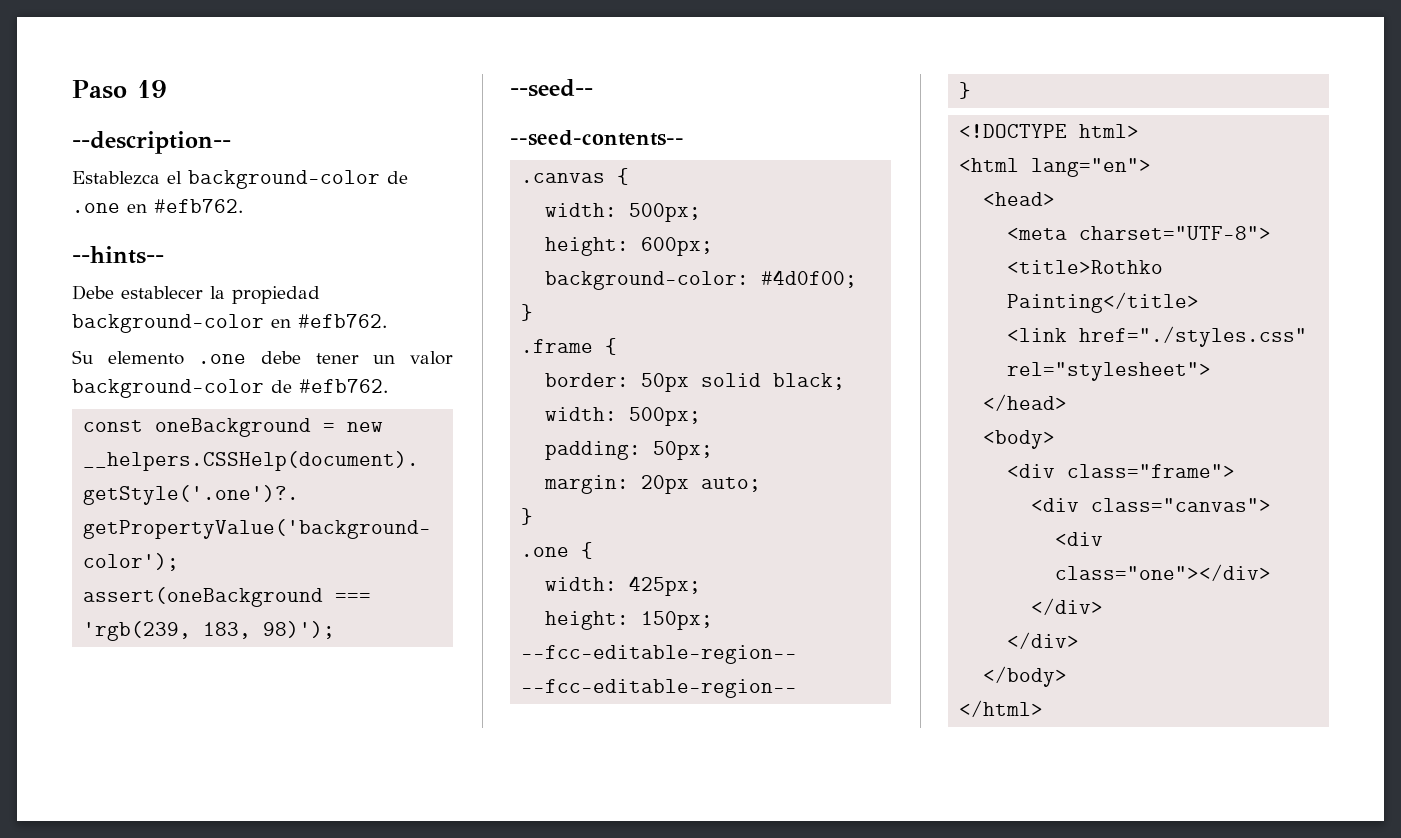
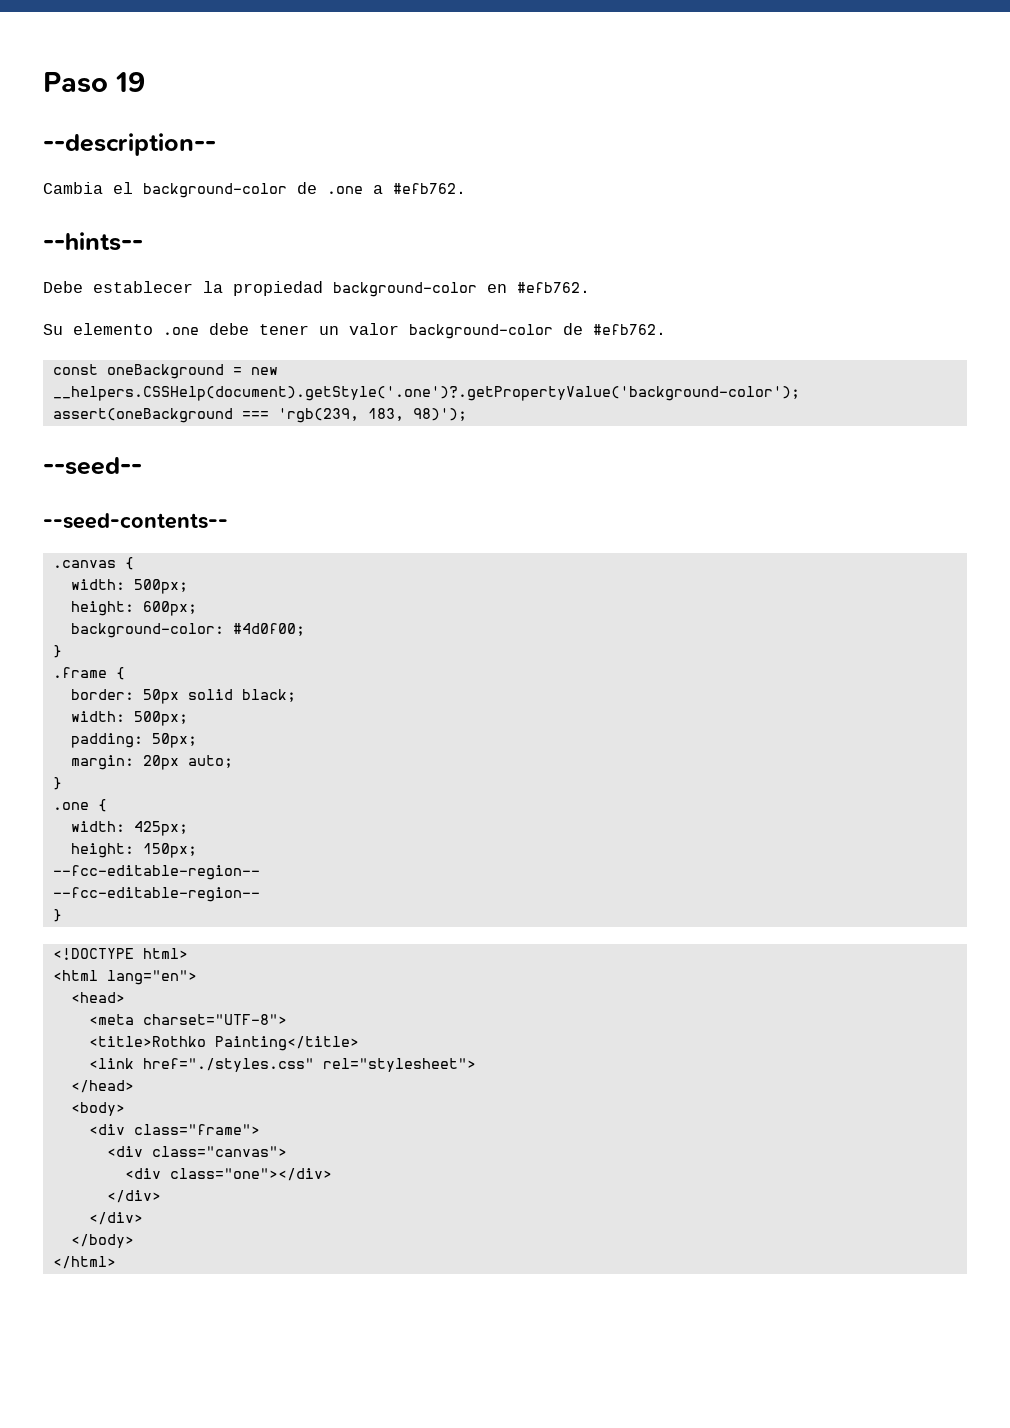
[72,171,160,185] Establezca -> [43,182,103,194] Cambia
[127,204,147,213] en -> [373,185,383,194] a

